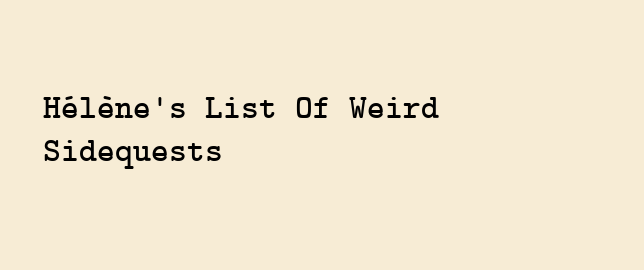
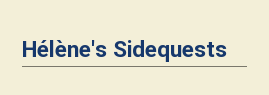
[205,97,439,118] List Of Weird -> (107, 48) none

